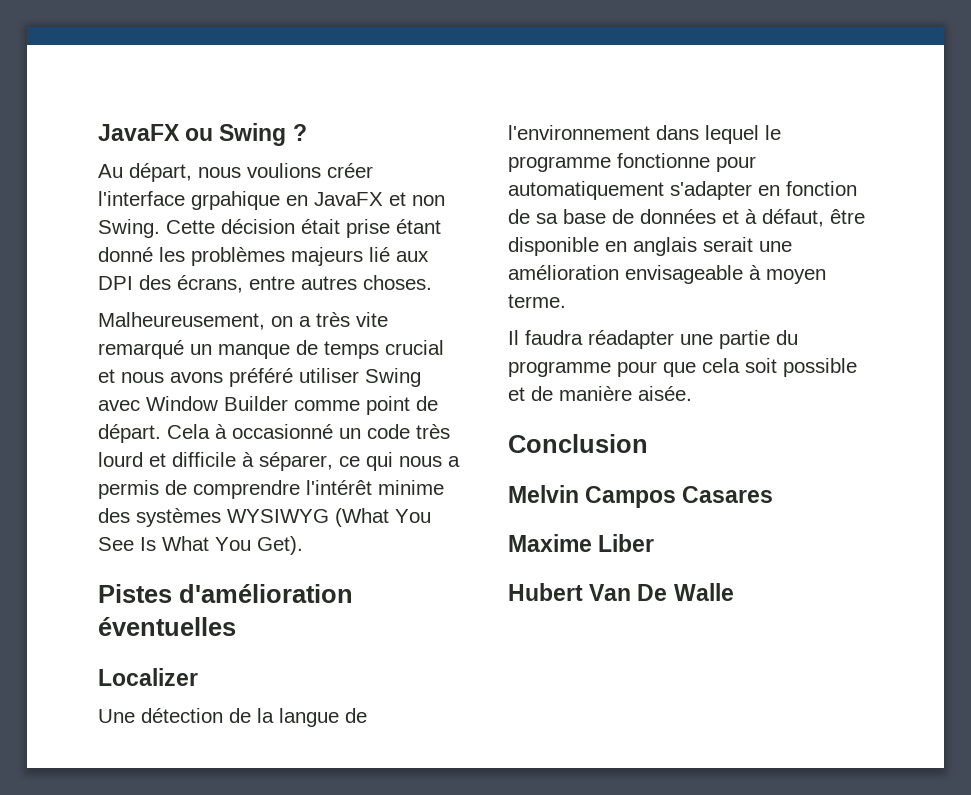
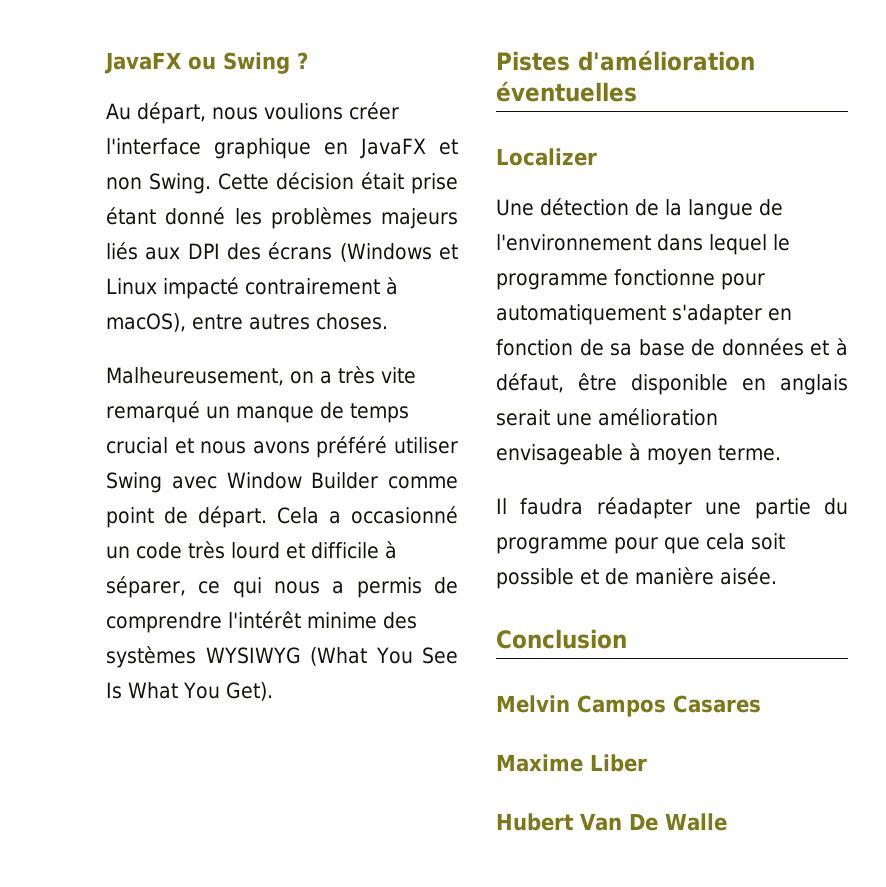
[191,191,280,210] grpahique -> [214,138,311,159] graphique
[369,247,390,262] lié -> [106,242,138,260] liés
[177,275,243,293] écrans, -> [268,242,458,262] [106,277,398,299] [106,313,186,332] écrans (Windows et Linux impacté contrairement à macOS),
[215,424,227,439] à -> [329,511,341,524] a

